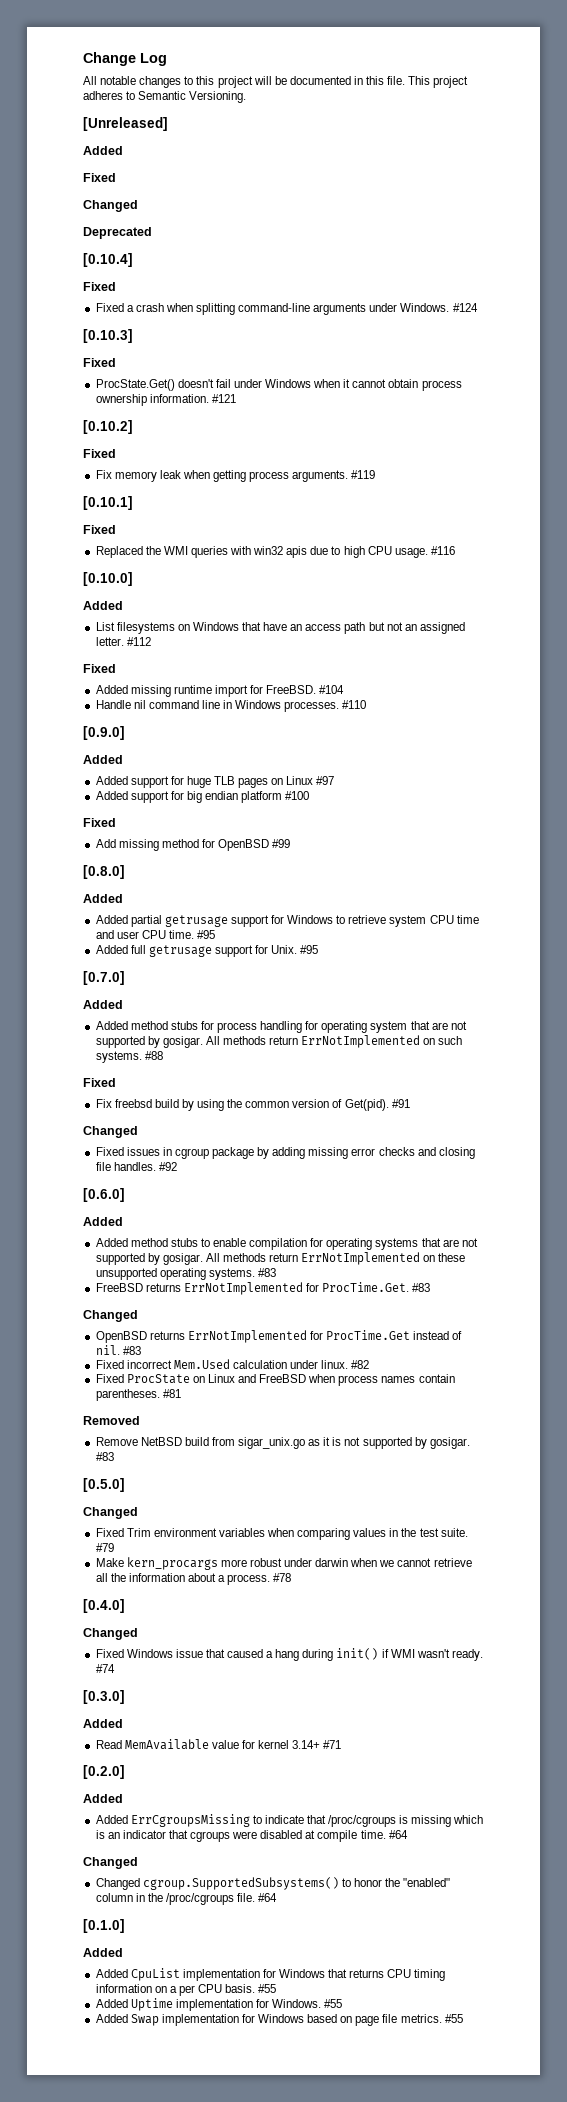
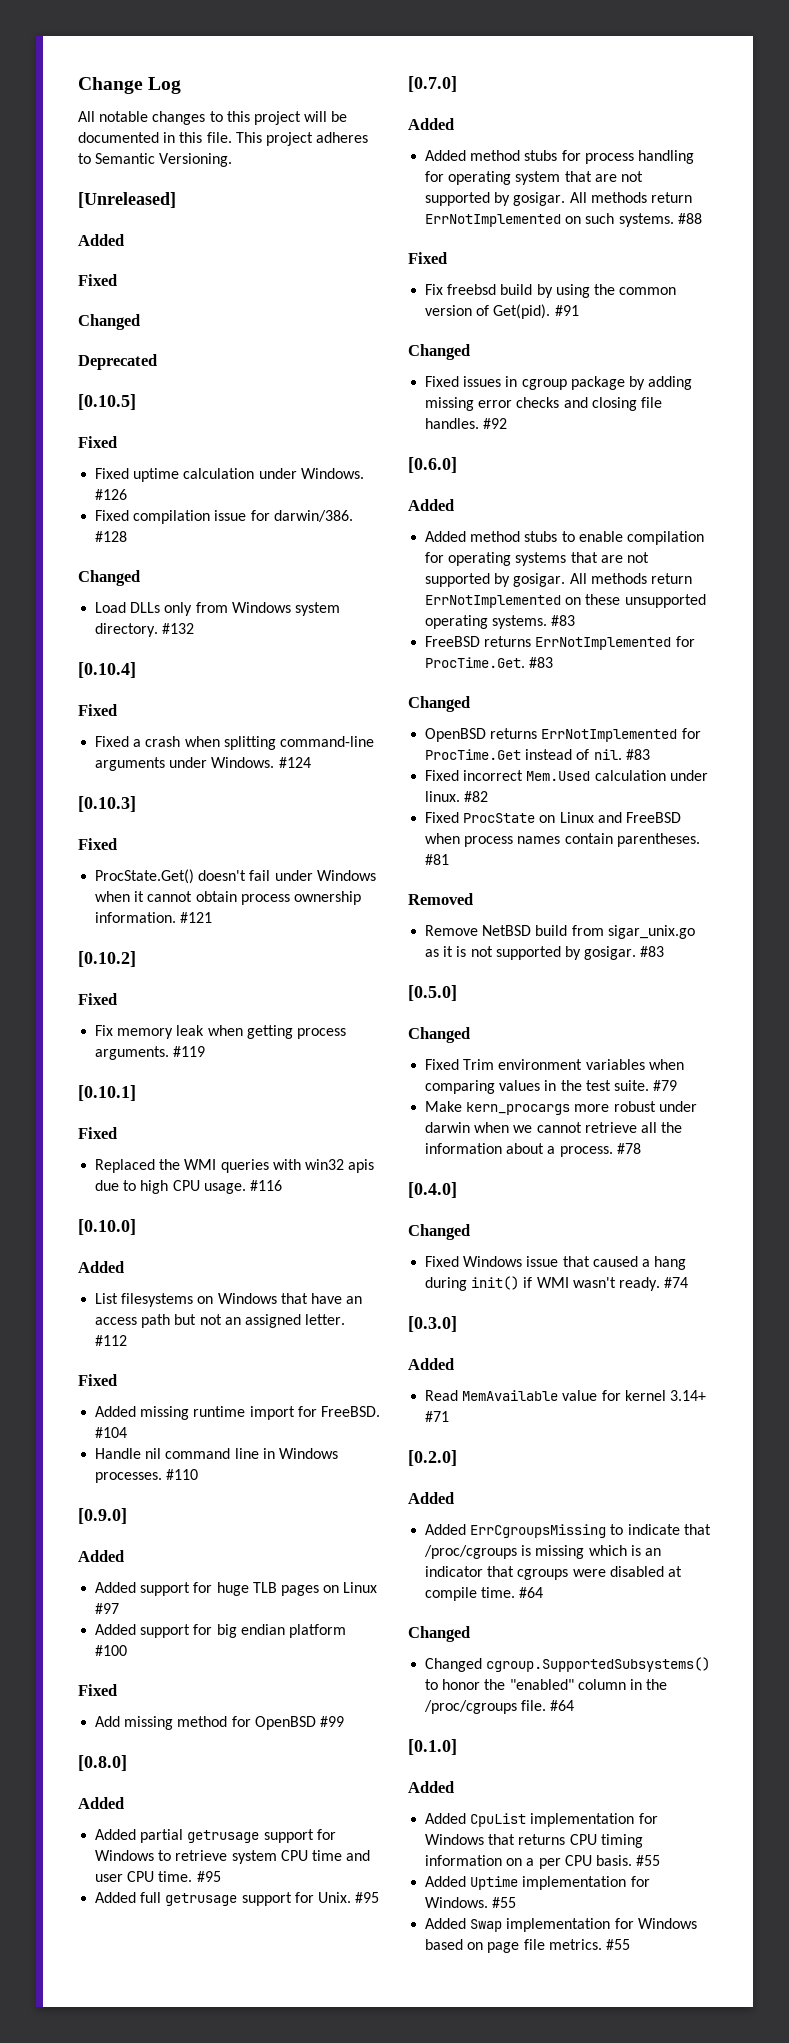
(152, 233) none -> [78,394,136,410] [78,436,117,448] [95,468,364,482] [95,489,128,500] [95,510,353,524] [95,531,128,542] [78,570,140,586] [95,602,340,616] [95,623,195,637] // [0.10.5] // Fixed // Fixed uptime calculation under Windows. #126 // Fixed compilation issue for darwin/386. #128 // Changed // Load DLLs only from Windows system directory. #132

